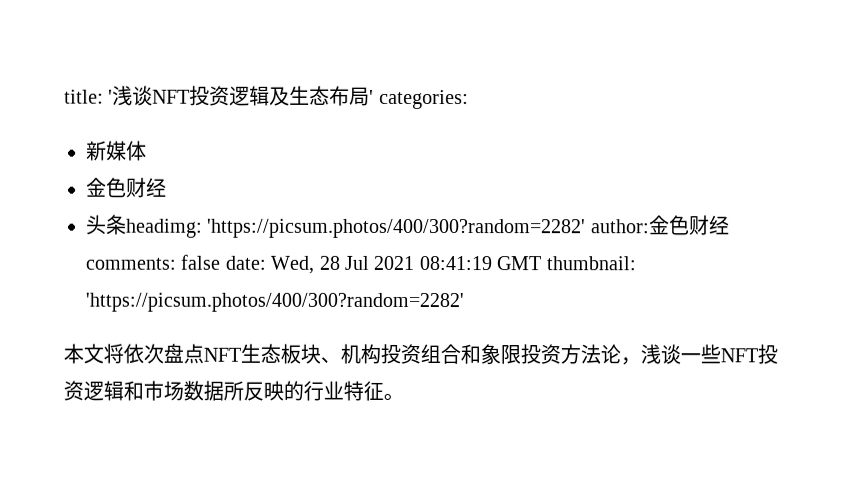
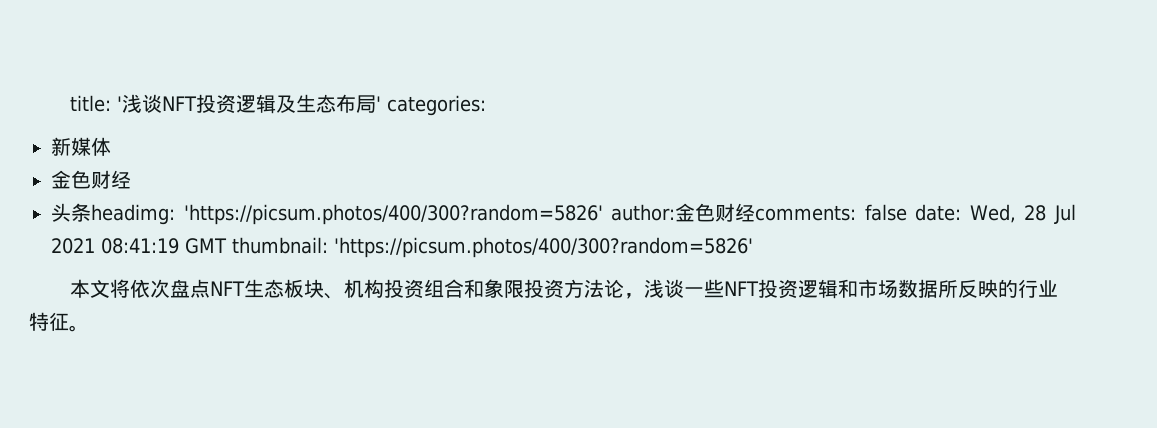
[207,218,587,239] 'https://picsum.photos/400/300?random=2282' -> [183,204,603,225] 'https://picsum.photos/400/300?random=5826'
[85,292,464,313] 'https://picsum.photos/400/300?random=2282' -> [334,237,753,258] 'https://picsum.photos/400/300?random=5826'

